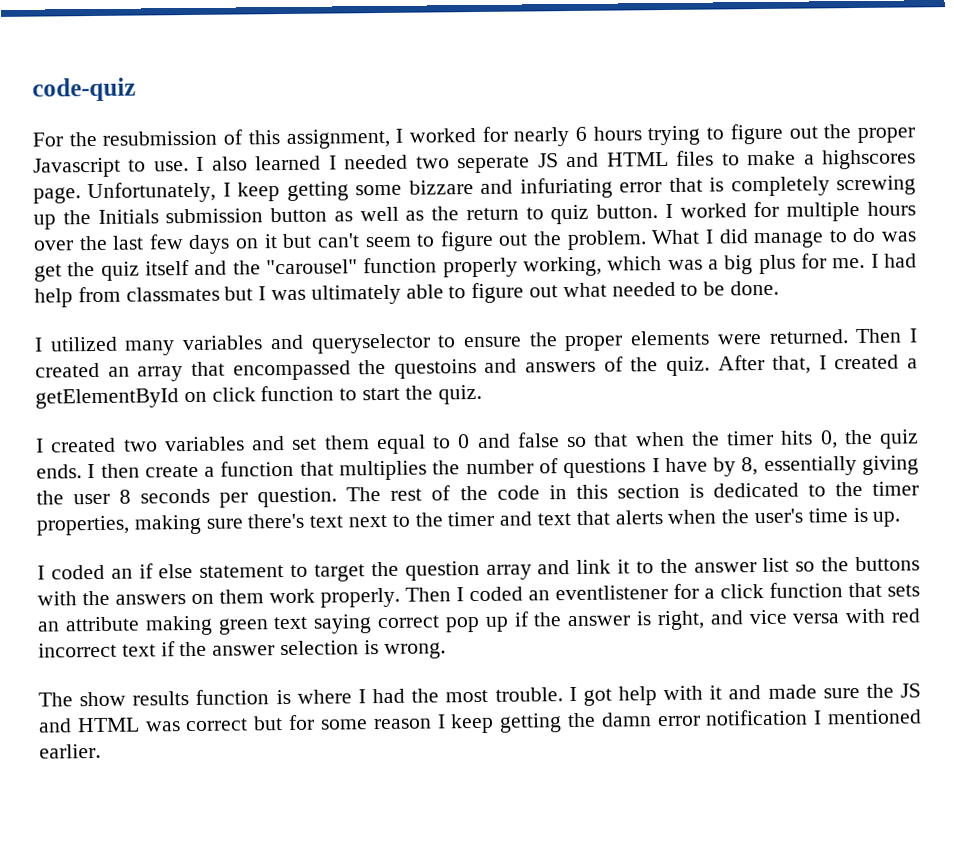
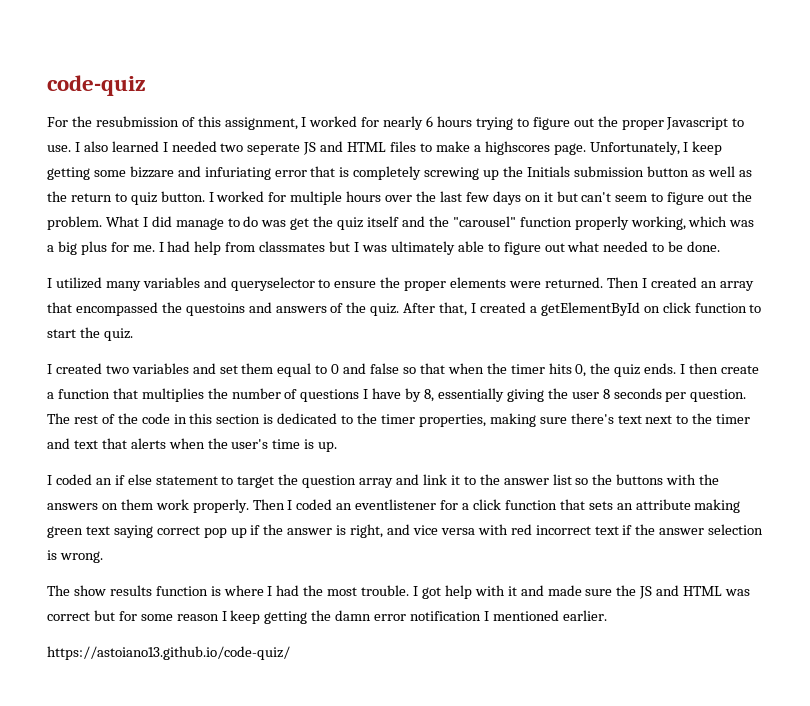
(101, 751) none -> [47,646,290,660] // https://astoiano13.github.io/code-quiz/

